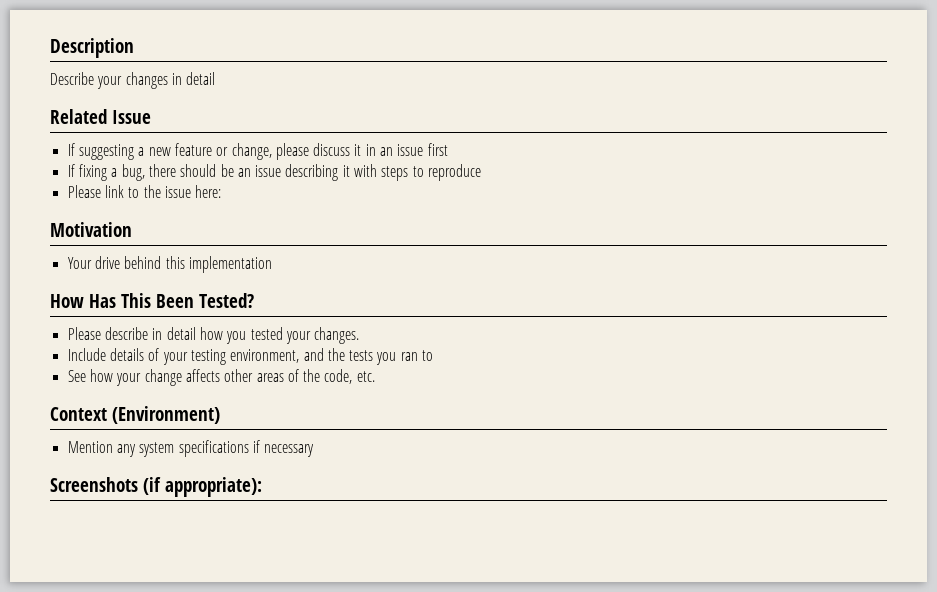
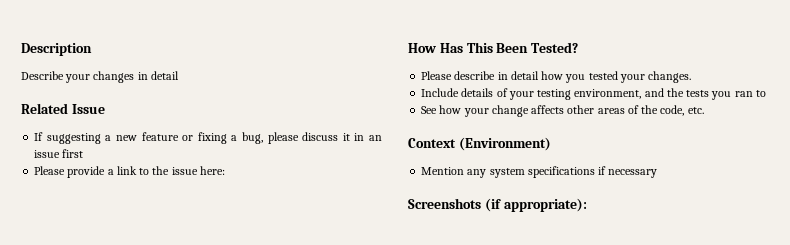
[231,143,272,160] change, -> [197,132,263,144] fixing a bug,
[67,164,482,181] [67,185,101,198] If fixing a bug, there should be an issue describing it with steps to reproduce // Please -> [34,166,114,178] Please provide a
[50,222,132,237] [67,256,272,273] // Motivation // Your drive behind this implementation -> (225, 170) none

